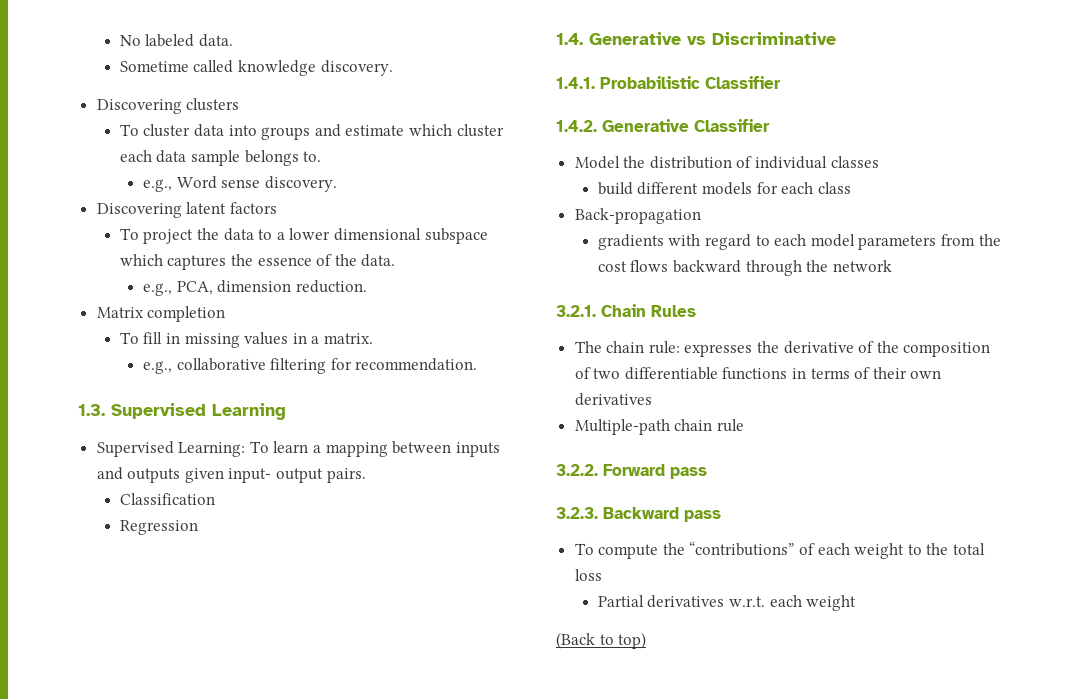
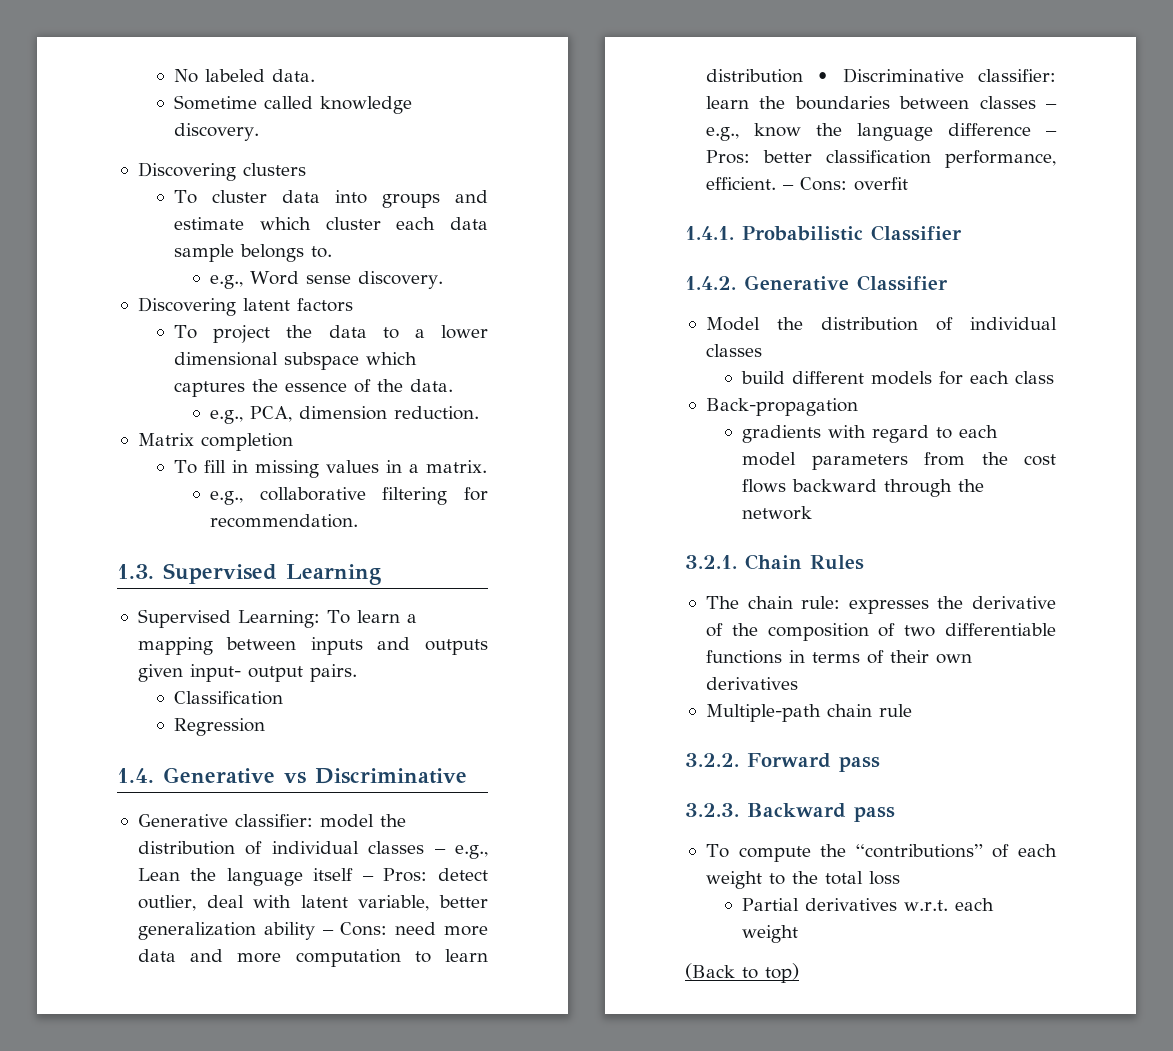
(836, 38) none -> [137,814,406,828] [137,841,489,859] [137,868,488,886] [137,895,489,911] [137,922,488,940] [137,949,489,967] [705,68,1056,83] [705,96,1057,110] [705,123,1057,141] [705,150,1056,168] [705,177,908,191] // Generative classifier: model the distribution of individual classes – e.g., Lean the language itself – Pros: detect outlier, deal with latent variable, better generalization ability – Cons: need more data and more computation to learn distribution • Discriminative classifier: learn the boundaries between classes – e.g., know the language difference – Pros: better classification performance, efficient. – Cons: overfit

